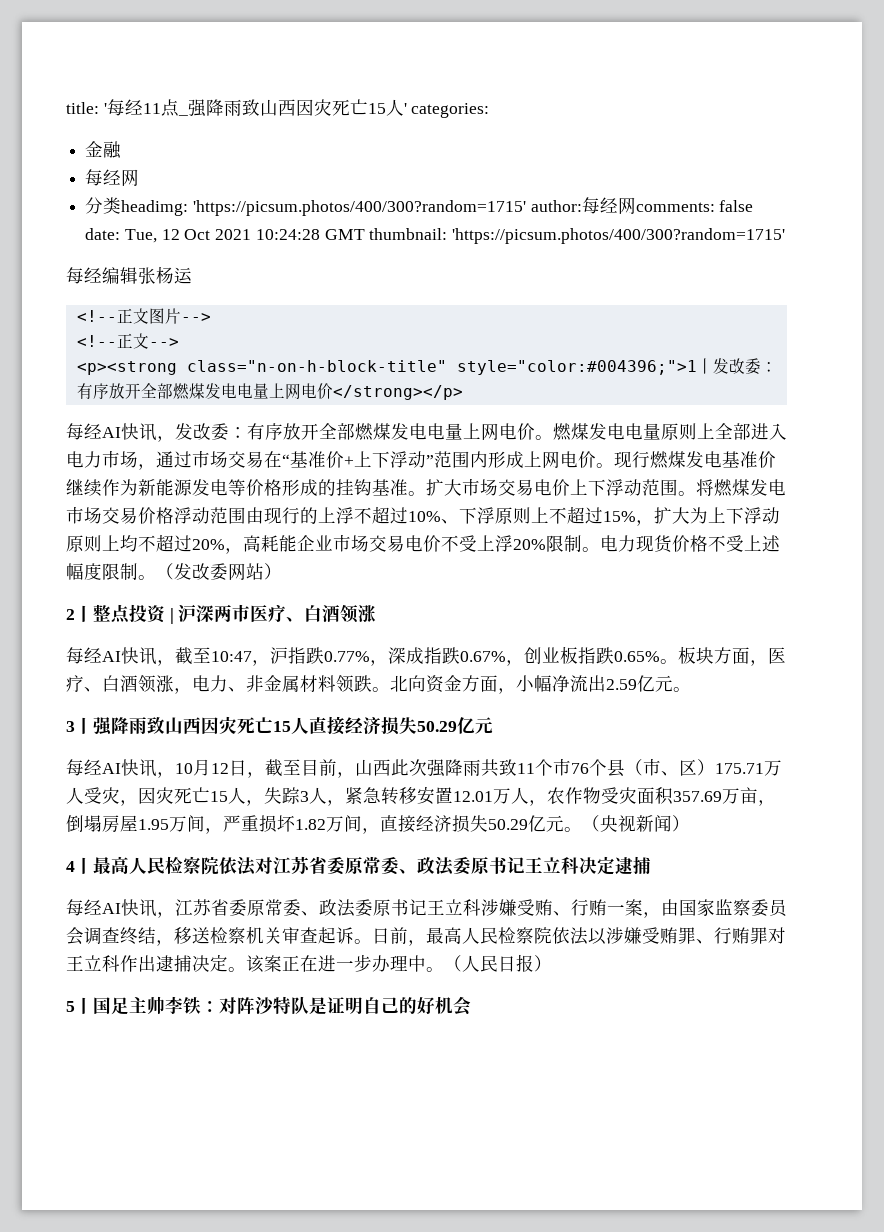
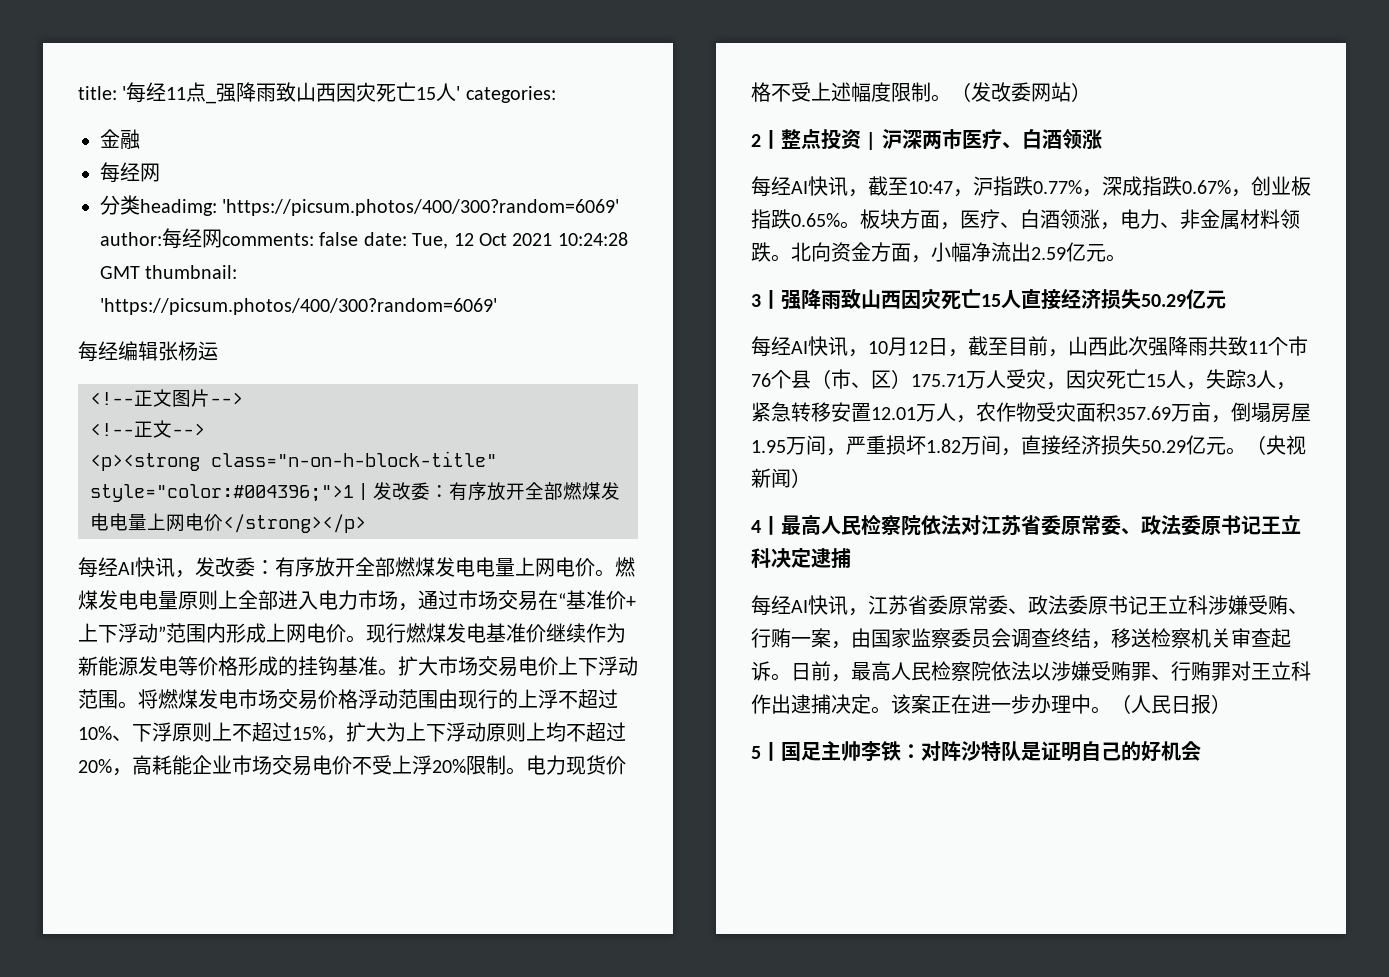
[192,200,526,216] 'https://picsum.photos/400/300?random=1715' -> [222,199,620,216] 'https://picsum.photos/400/300?random=6069'
[452,228,786,244] 'https://picsum.photos/400/300?random=1715' -> [100,298,497,315] 'https://picsum.photos/400/300?random=6069'

